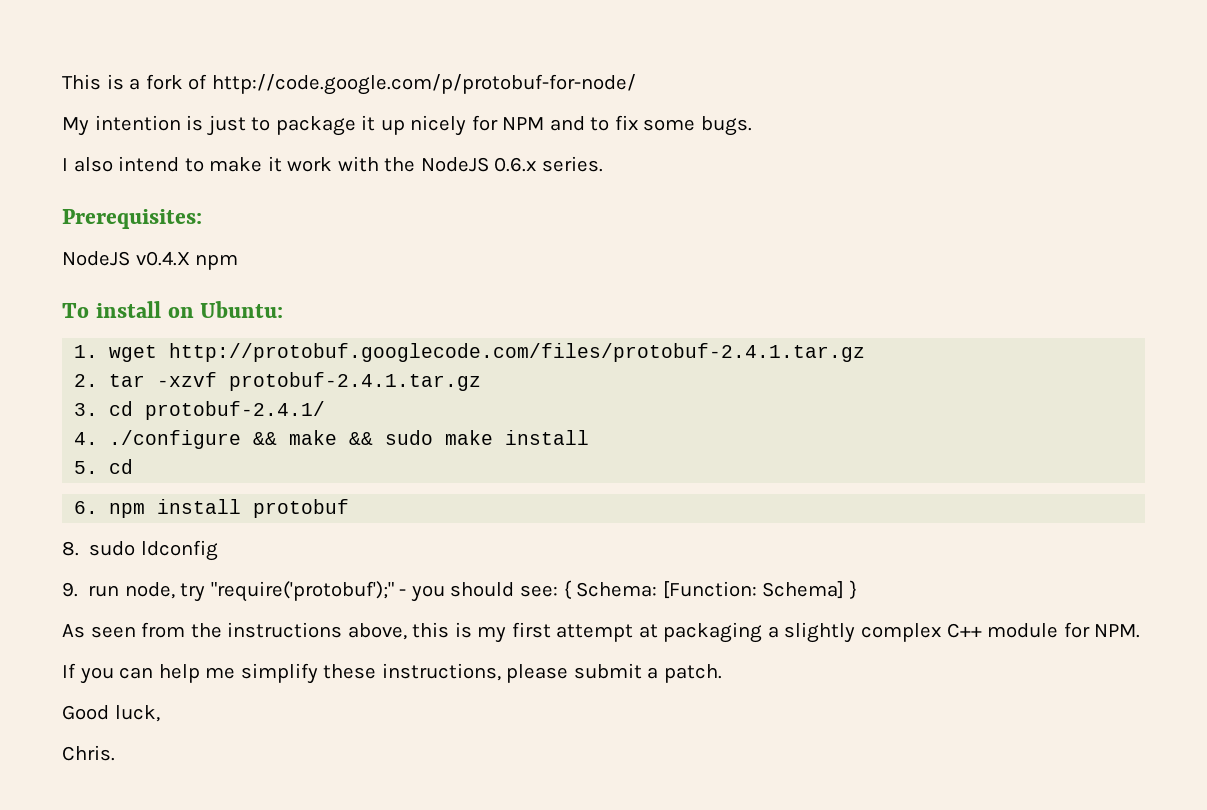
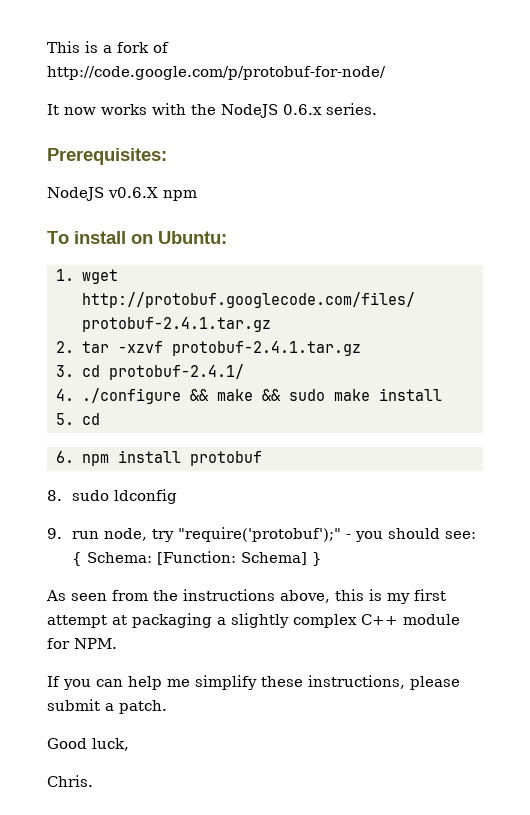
[62,115,753,136] [62,156,333,172] My intention is just to package it up nicely for NPM and to fix some bugs. // I also intend to make it work -> [47,104,147,115] It now works
[135,251,190,266] v0.4.X -> [108,187,158,198] v0.6.X

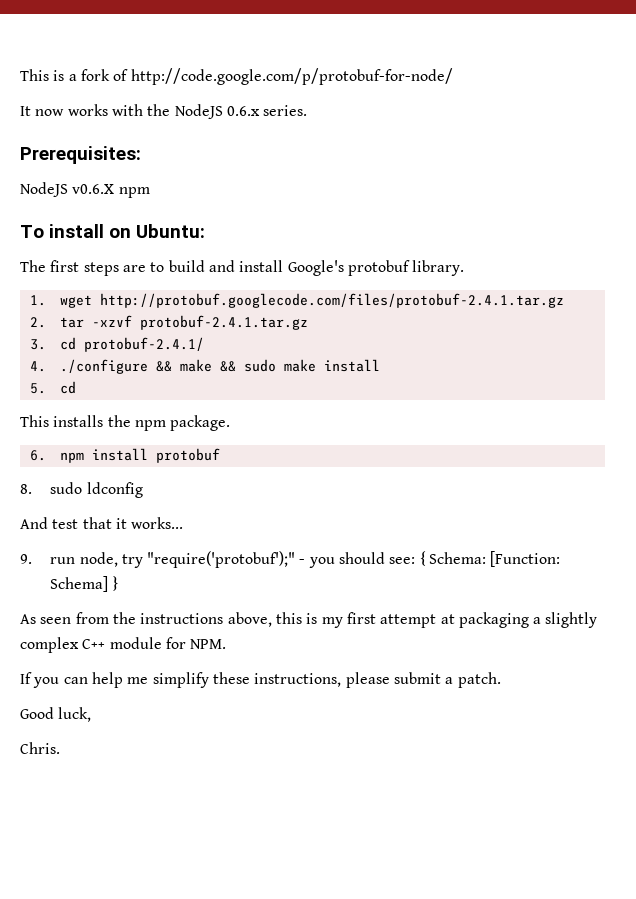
(227, 237) none -> [20,260,465,276] // The first steps are to build and install Google's protobuf library.
(100, 419) none -> [20,415,231,431] // This installs the npm package.
(177, 496) none -> [20,517,184,529] // And test that it works...

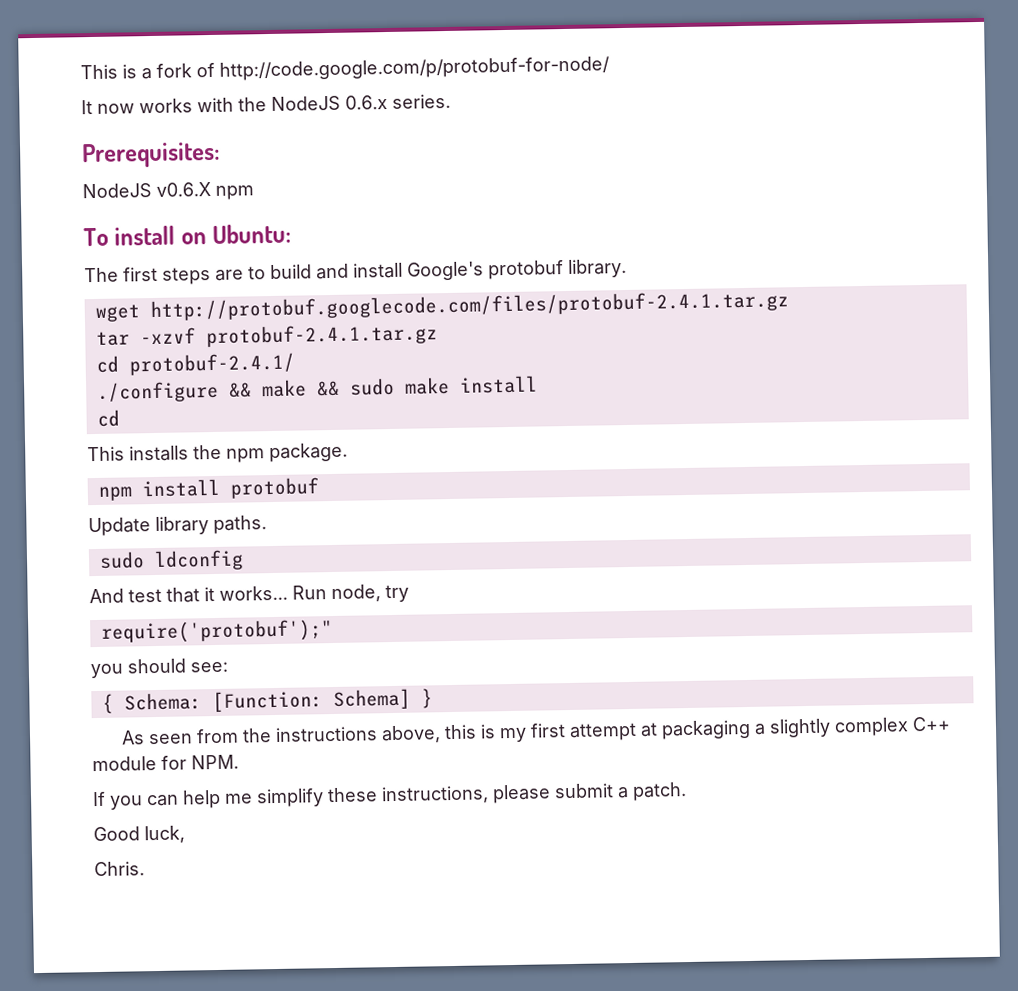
[29,295,46,306] 1. -> (627, 268) none
[29,317,46,328] 2. -> (789, 306) none
[29,339,46,350] 3. -> (438, 335) none
[29,361,46,372] 4. -> (295, 364) none
[29,383,46,394] 5. -> (538, 384) none
[29,450,46,461] 6. -> (348, 452) none
[20,484,32,494] 8. -> [88,515,267,537] Update library paths. //
[20,554,76,564] // 9. run -> [292,585,327,600] Run
[147,551,306,568] "require('protobuf');" - -> [100,619,333,644] // require('protobuf');" //
(416, 560) none -> (228, 667) //

